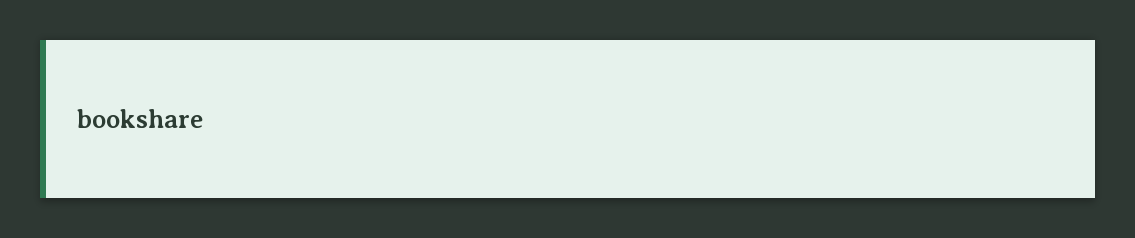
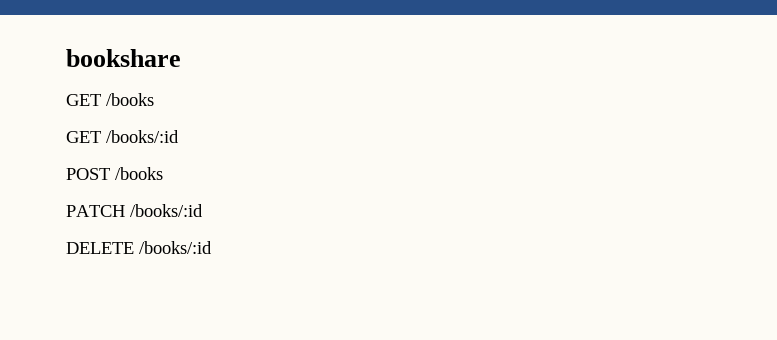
(203, 118) none -> [66,93,154,106] [66,130,179,143] [66,167,163,180] [66,204,203,217] [66,241,212,254] // GET /books // GET /books/:id // POST /books // PATCH /books/:id // DELETE /books/:id

